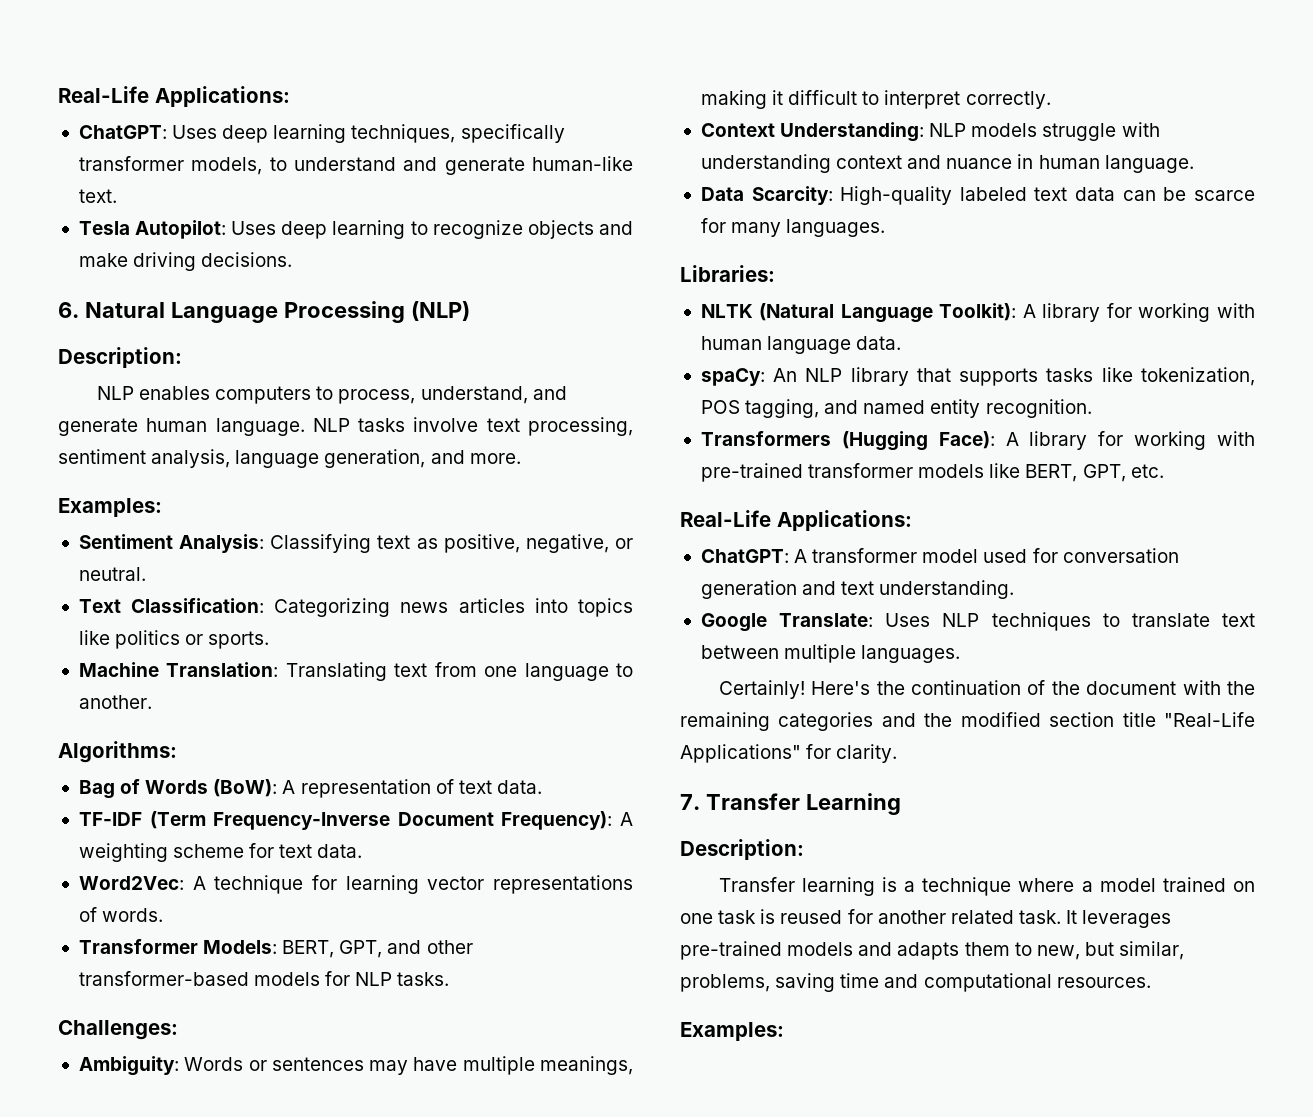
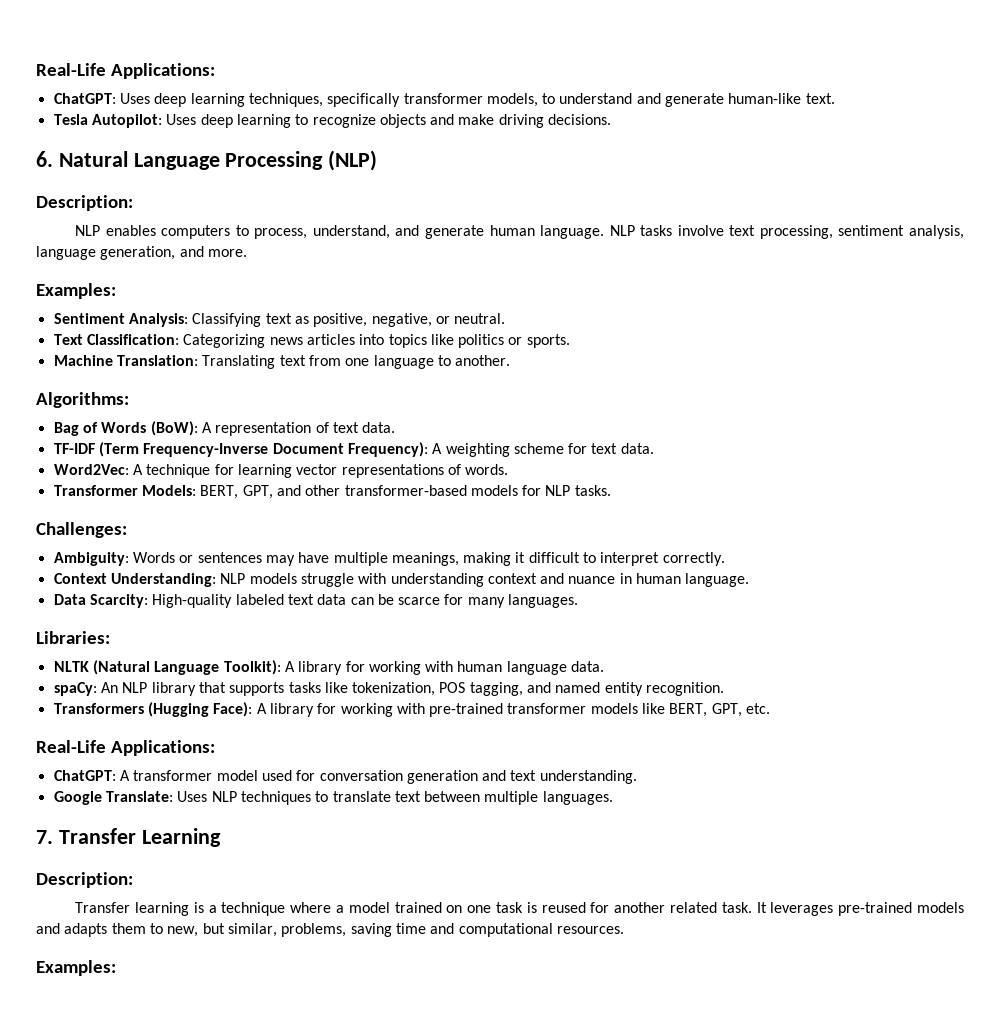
[718,680,1255,699] [680,712,1255,731] [680,744,898,763] // Certainly! Here's the continuation of the document with the remaining categories and the modified section title "Real-Life Applications" for clarity. -> (613, 798) none

